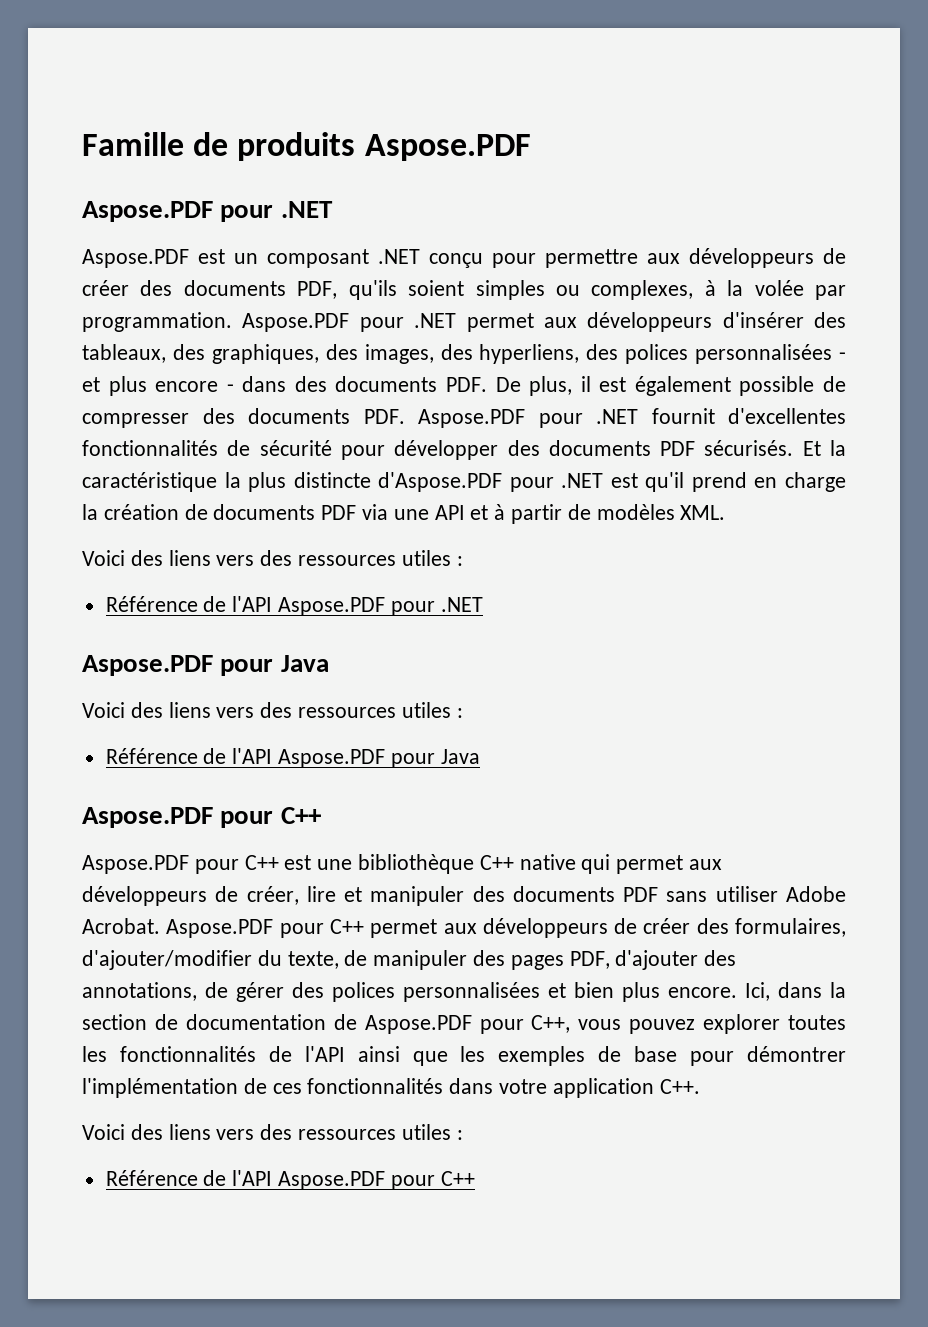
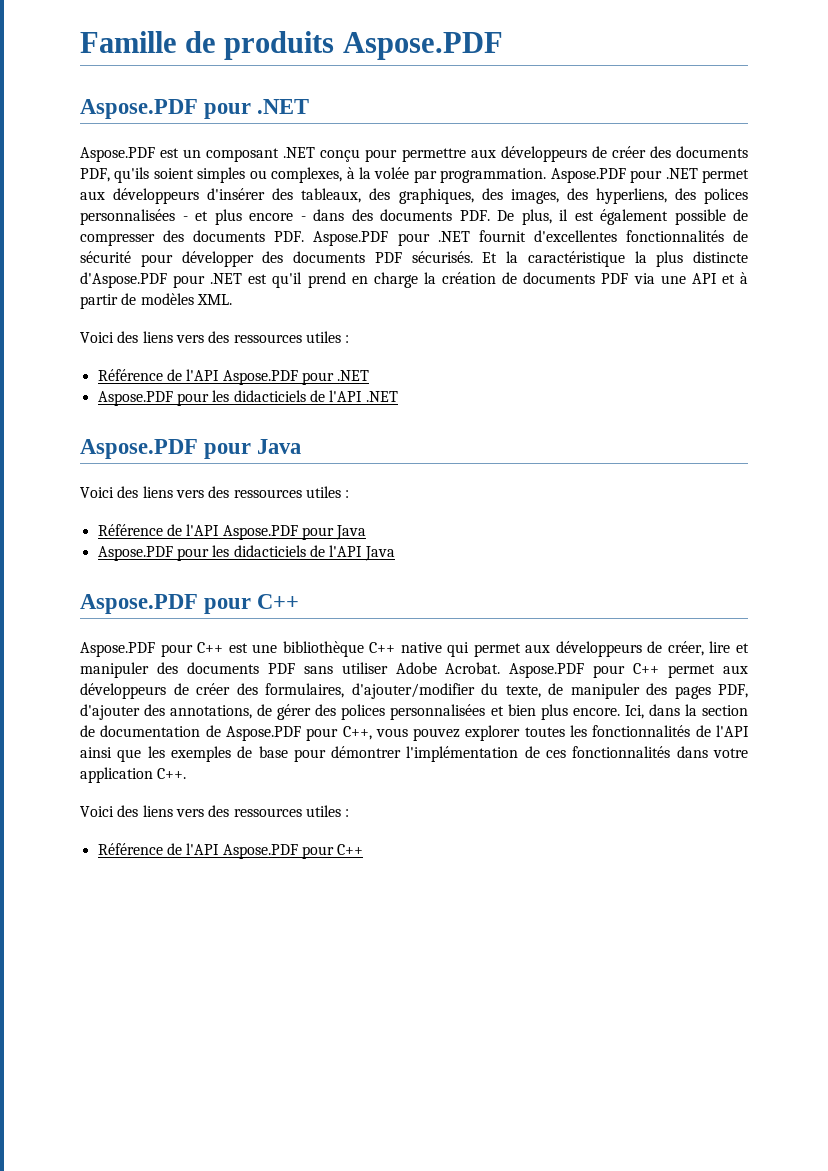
(483, 604) none -> [97,390,398,406] // Aspose.PDF pour les didacticiels de l'API .NET
(480, 756) none -> [97,545,395,561] // Aspose.PDF pour les didacticiels de l'API Java

